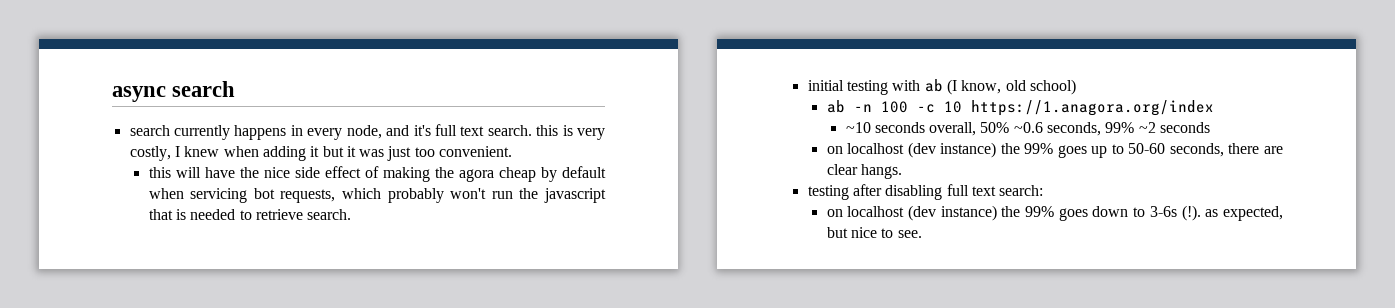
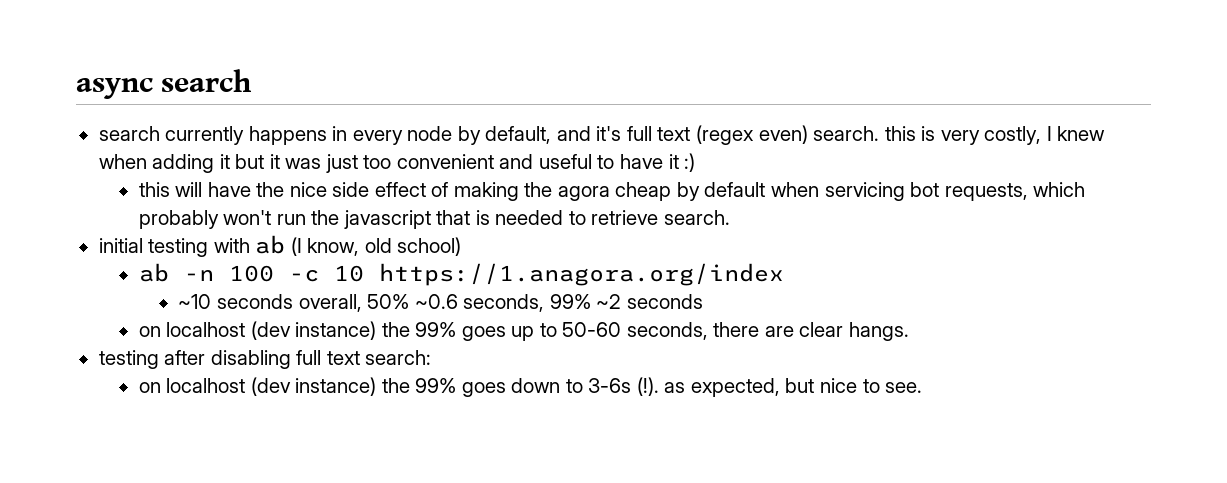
[346,125,382,139] node, -> [407,126,552,145] node by default,
(485, 131) none -> [695,125,808,145] (regex even)
[439,146,513,157] convenient. -> [396,153,696,172] convenient and useful to have it :)

